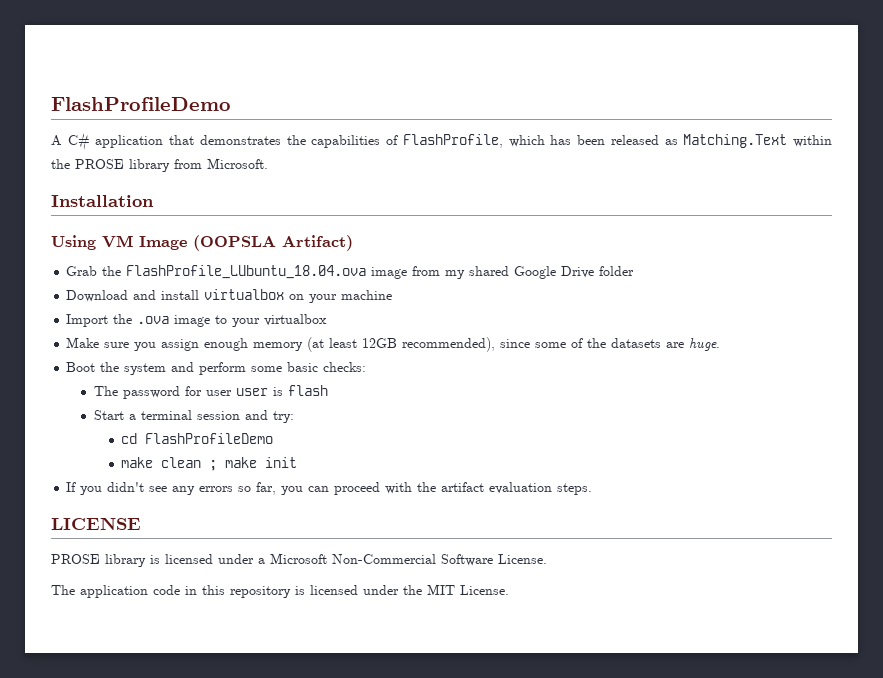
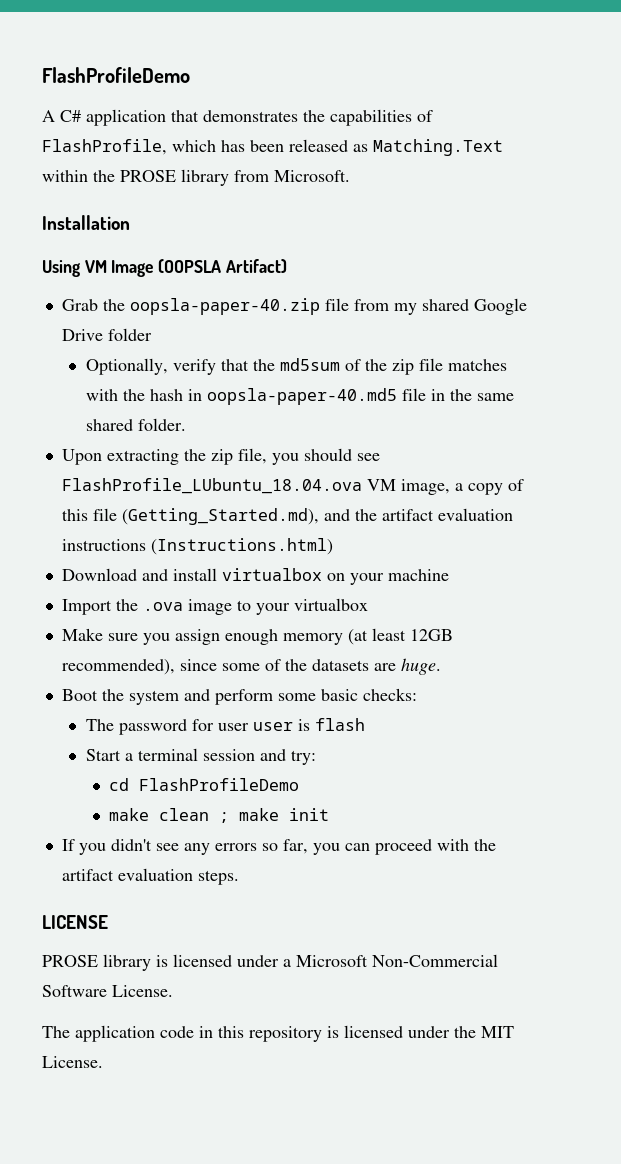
[126,265,408,279] FlashProfile_LUbuntu_18.04.ova image -> [129,298,349,315] oopsla-paper-40.zip file
(635, 271) none -> [85,358,507,375] [85,388,514,405] [85,418,186,431] [61,448,380,465] [61,478,524,495] [61,508,513,525] [61,538,333,555] // Optionally, verify that the md5sum of the zip file matches with the hash in oopsla-paper-40.md5 file in the same shared folder. // Upon extracting the zip file, you should see FlashProfile_LUbuntu_18.04.ova VM image, a copy of this file (Getting_Started.md), and the artifact evaluation instructions (Instructions.html)

